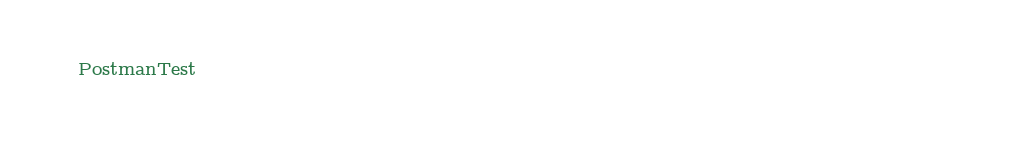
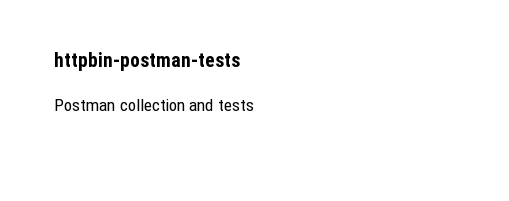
[78,62,196,75] PostmanTest -> [54,52,240,71] [54,99,254,111] httpbin-postman-tests // Postman collection and tests

